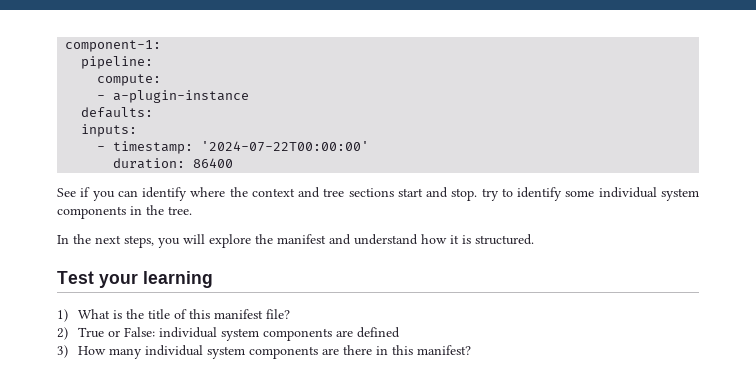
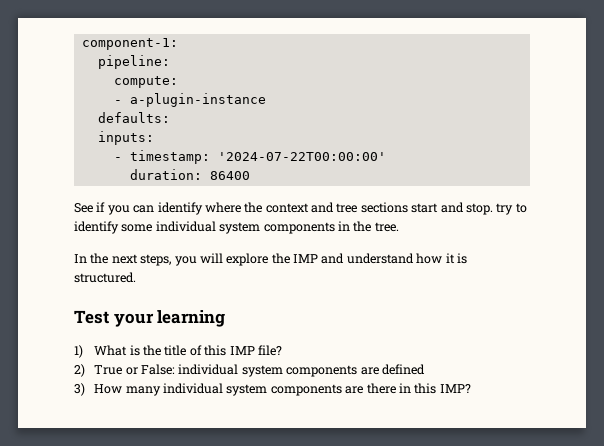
[277,234,326,244] manifest -> [293,254,318,263] IMP
[214,309,264,319] manifest -> [229,346,255,355] IMP
[417,345,472,355] manifest? -> [439,384,471,393] IMP?

